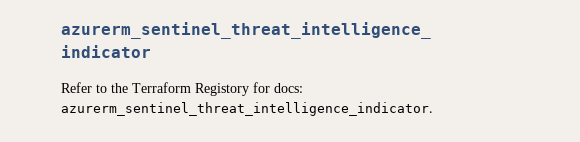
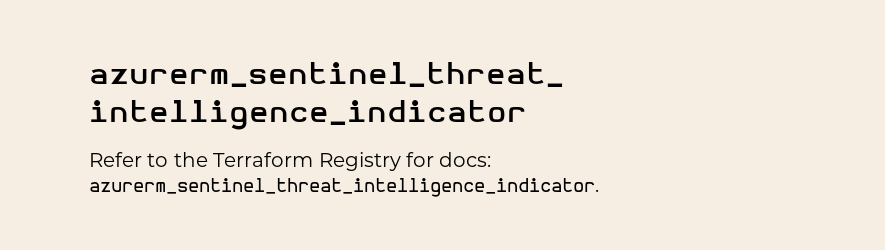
[195,83,249,96] Registory -> [318,152,401,171] Registry

